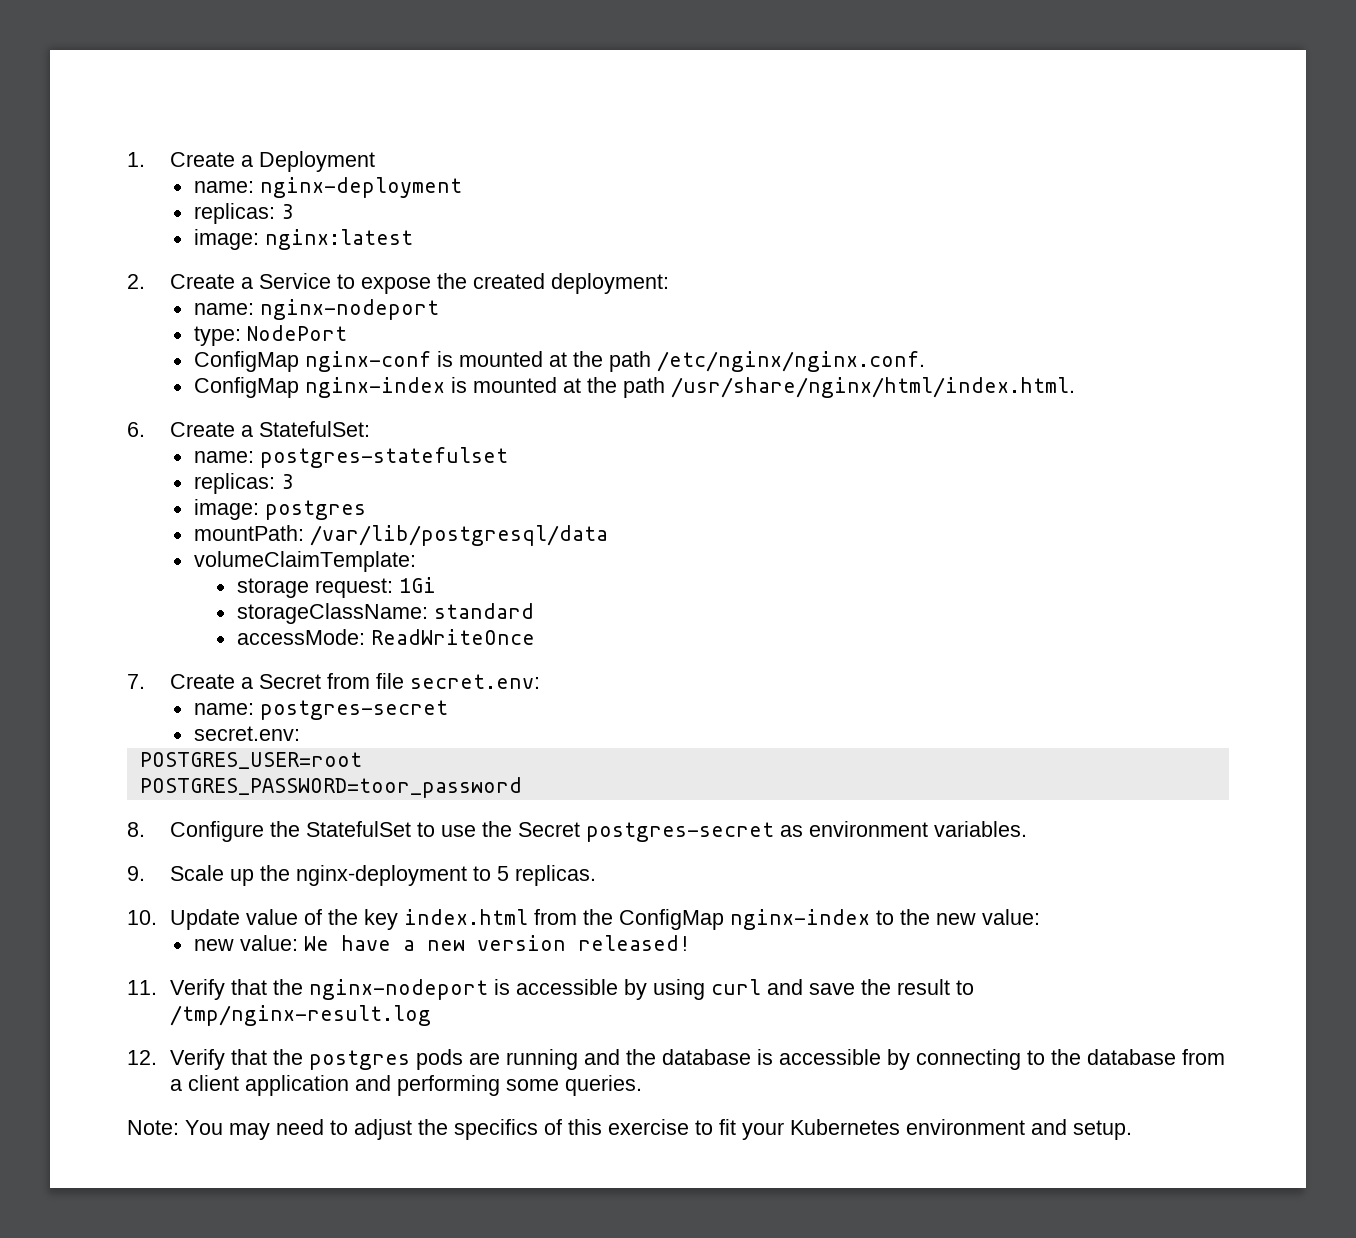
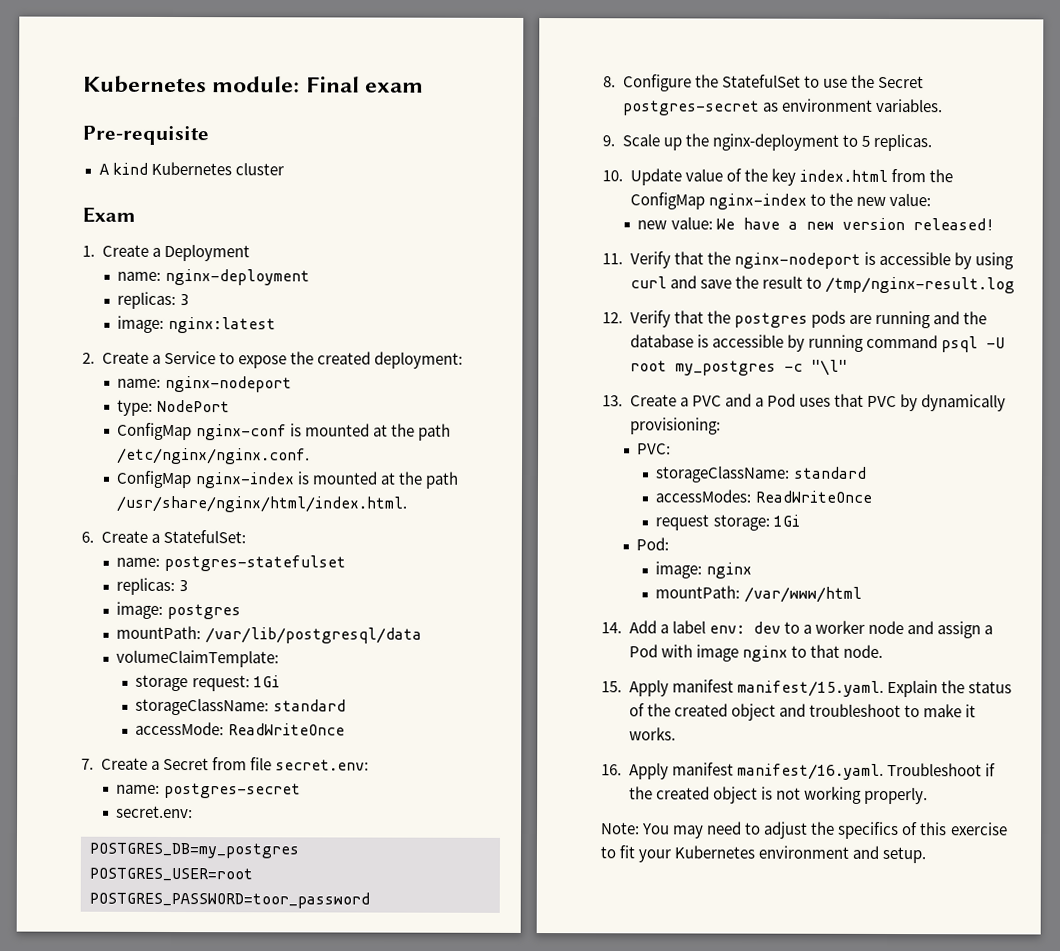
(127, 159) none -> [83,75,425,94] [82,125,209,146] [98,161,284,176] [82,206,136,223] Kubernetes module: Final exam // Pre-requisite // A kind Kubernetes cluster // Exam //
(300, 733) none -> [89,842,299,859] // POSTGRES_DB=my_postgres
[915,1049,1225,1070] [169,1075,642,1096] connecting to the database from a client application and performing some queries. -> [807,334,1005,353] [629,359,848,376] [602,393,1006,412] [629,417,721,435] [637,443,672,455] [655,465,867,483] [655,489,872,503] [655,514,800,531] [636,537,670,551] [655,561,752,579] [655,585,862,603] [601,620,993,639] [628,644,883,662] [601,679,1012,698] [628,703,976,721] [628,727,676,741] [601,762,996,780] [628,786,928,805] running command psql -U root my_postgres -c "\l" // 13. Create a PVC and a Pod uses that PVC by dynamically provisioning: // PVC: // storageClassName: standard // accessModes: ReadWriteOnce // request storage: 1Gi // Pod: // image: nginx // mountPath: /var/www/html // 14. Add a label env: dev to a worker node and assign a Pod with image nginx to that node. // 15. Apply manifest manifest/15.yaml. Explain the status of the created object and troubleshoot to make it works. // 16. Apply manifest manifest/16.yaml. Troubleshoot if the created object is not working properly.

